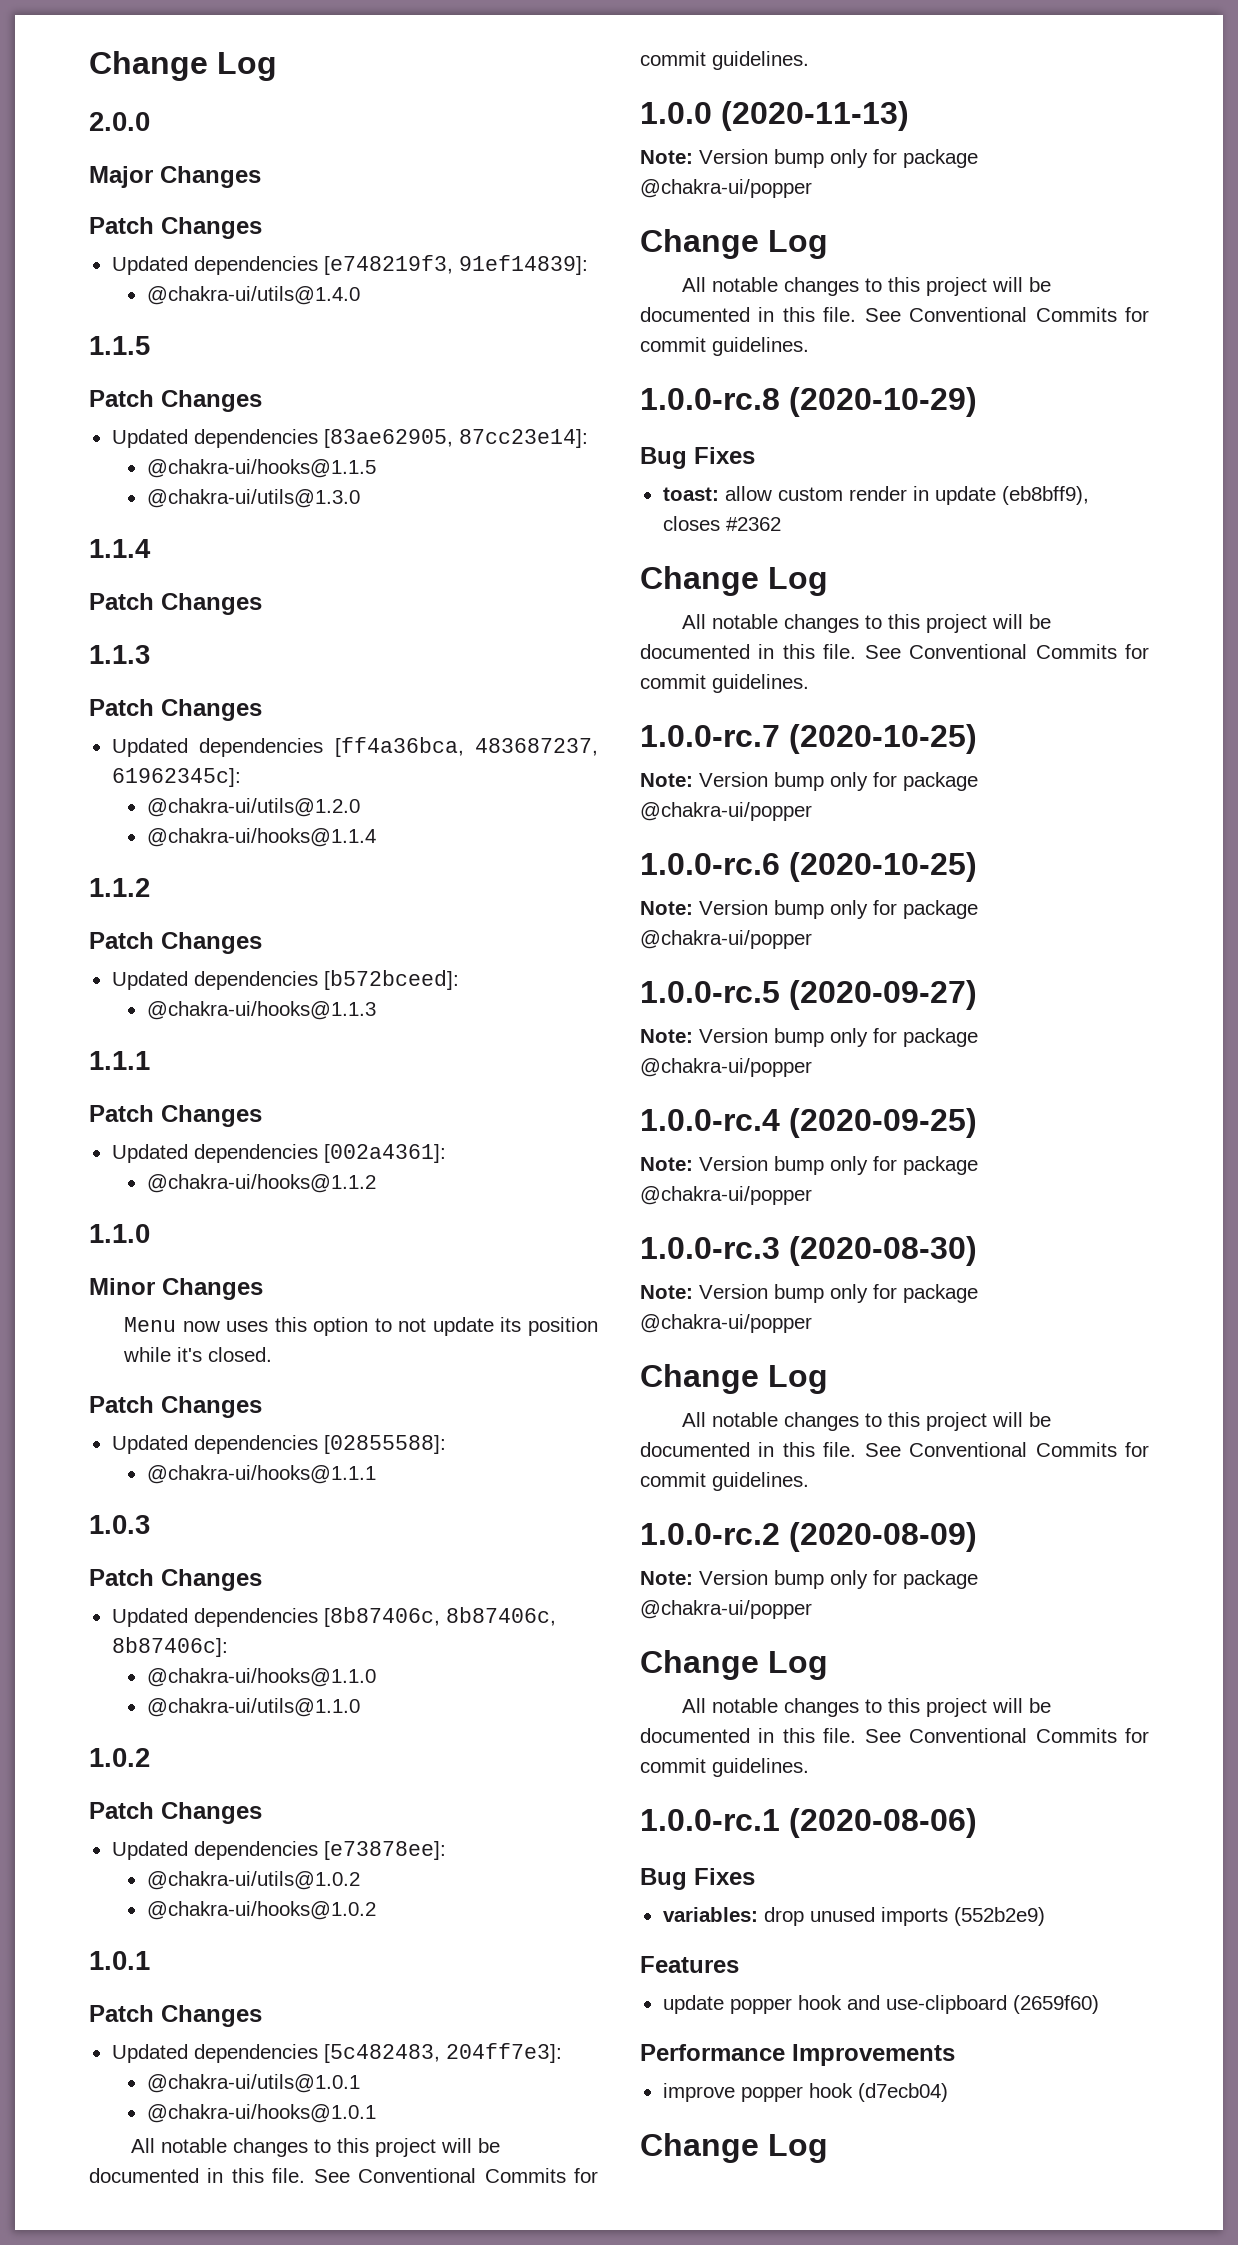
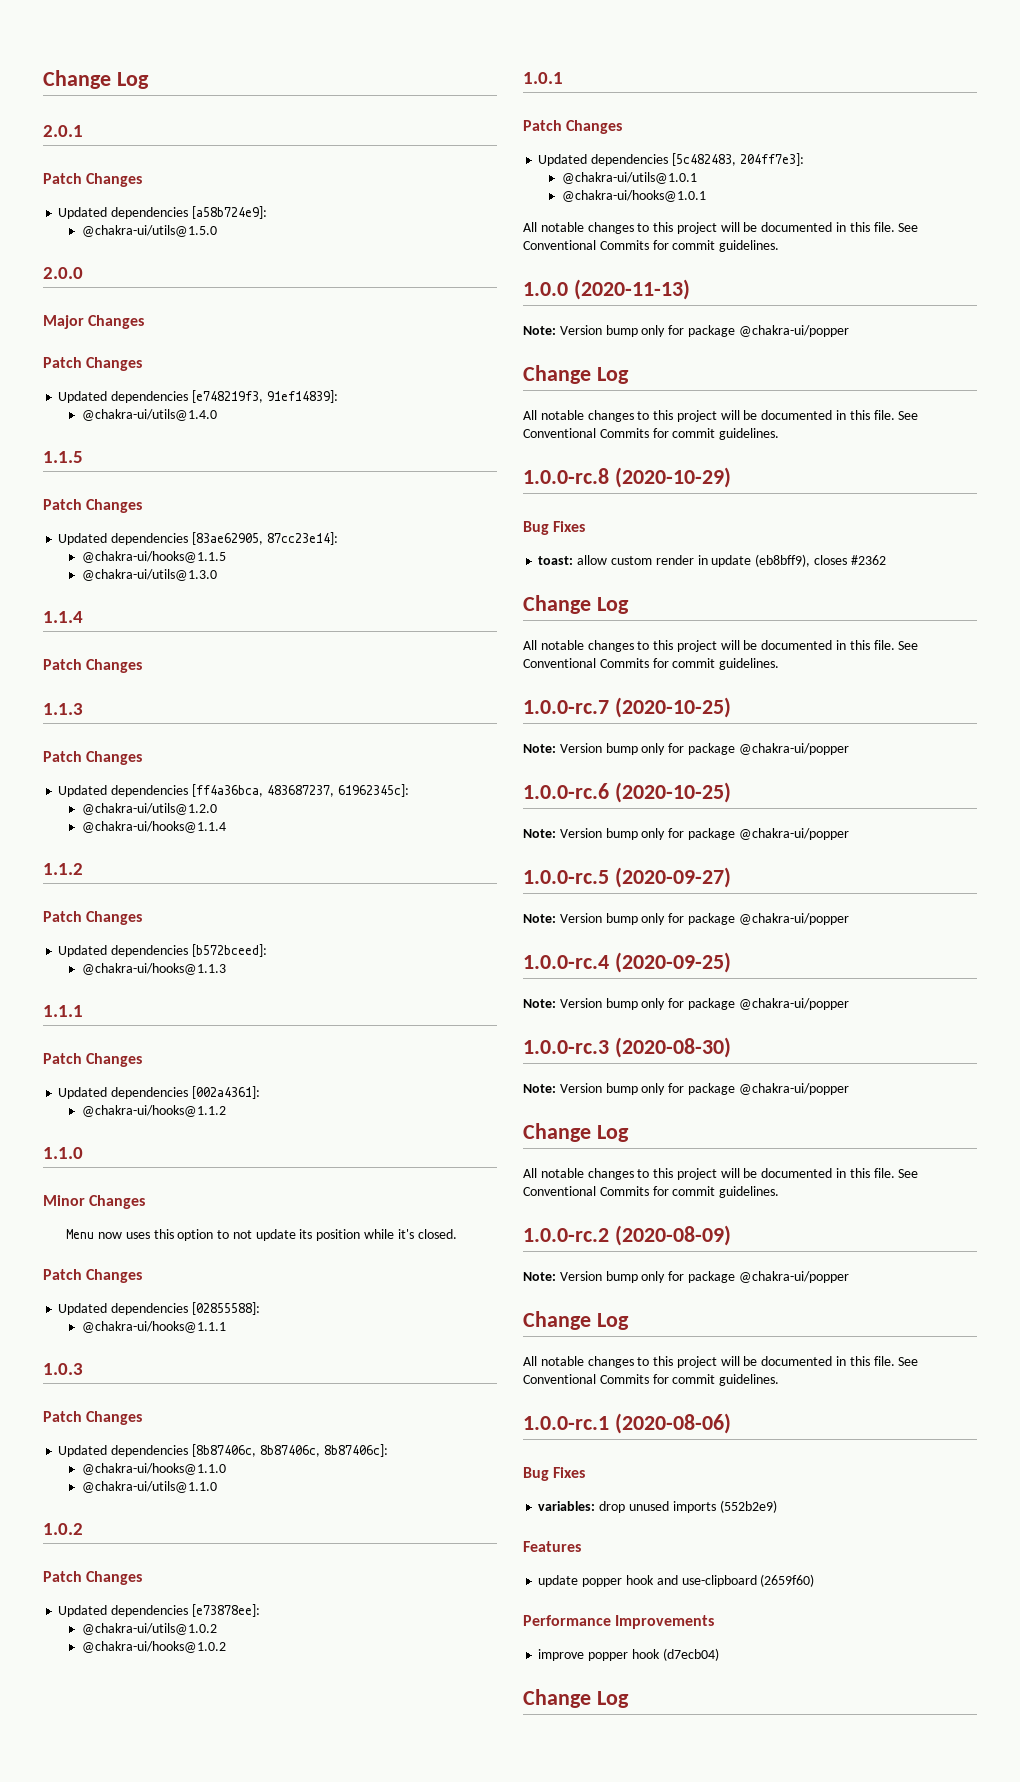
[89,51,277,81] Change Log -> [43,70,149,89] [43,125,83,137] [43,173,143,187] [58,206,267,219] [81,225,217,237] Change Log // 2.0.1 // Patch Changes // Updated dependencies [a58b724e9]: // @chakra-ui/utils@1.5.0

